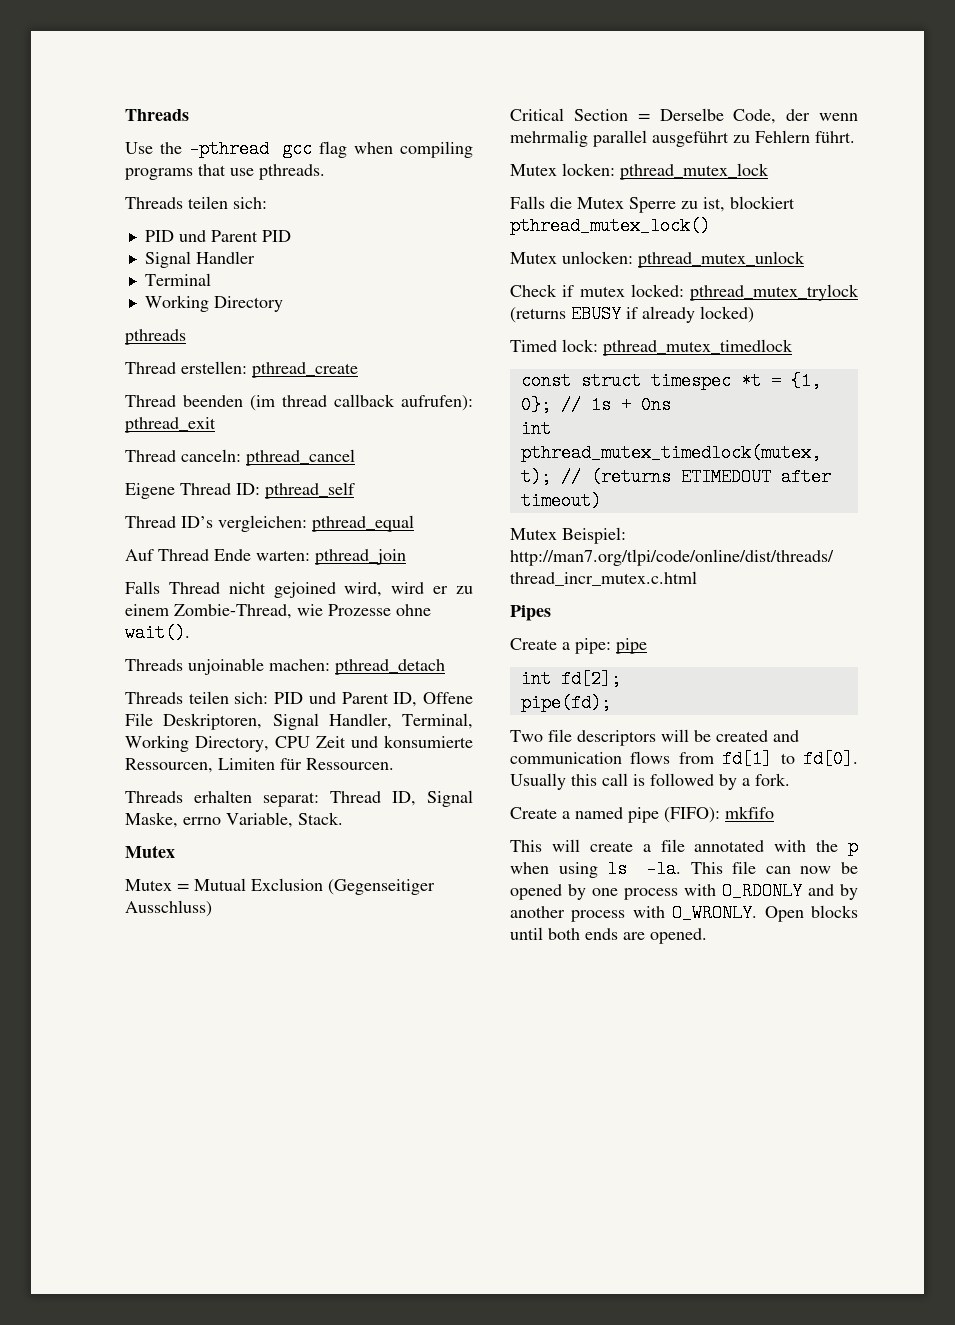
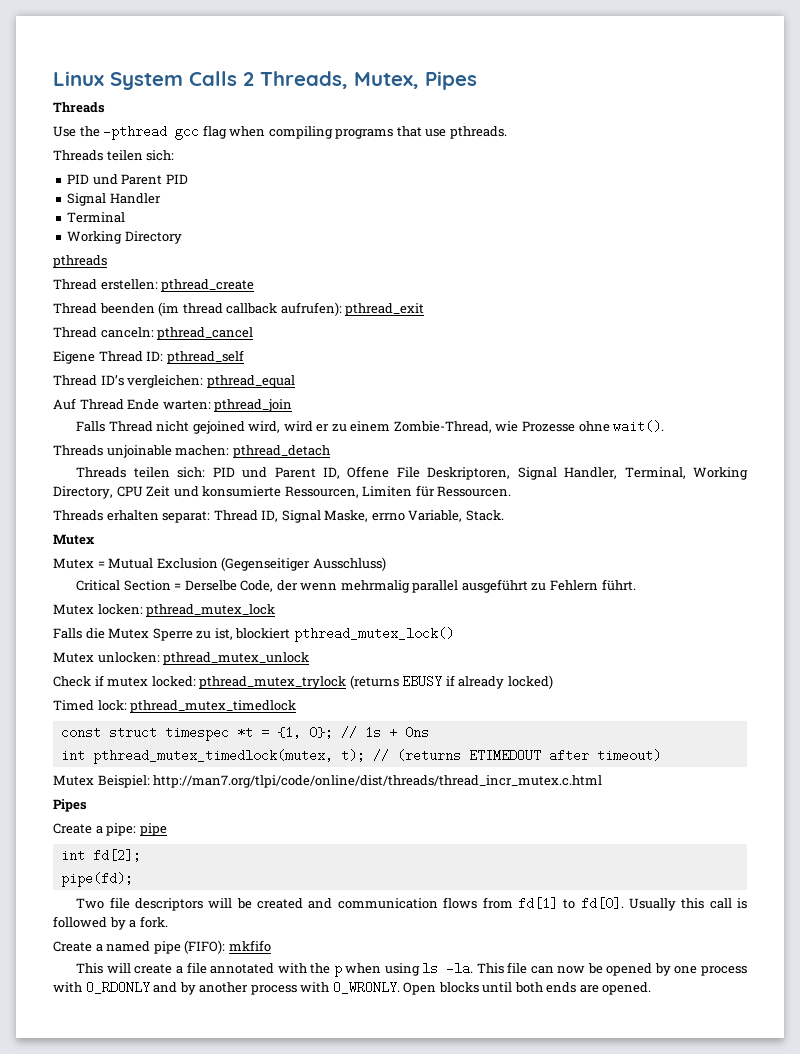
(125, 115) none -> [53,71,477,90] Linux System Calls 2 Threads, Mutex, Pipes //

